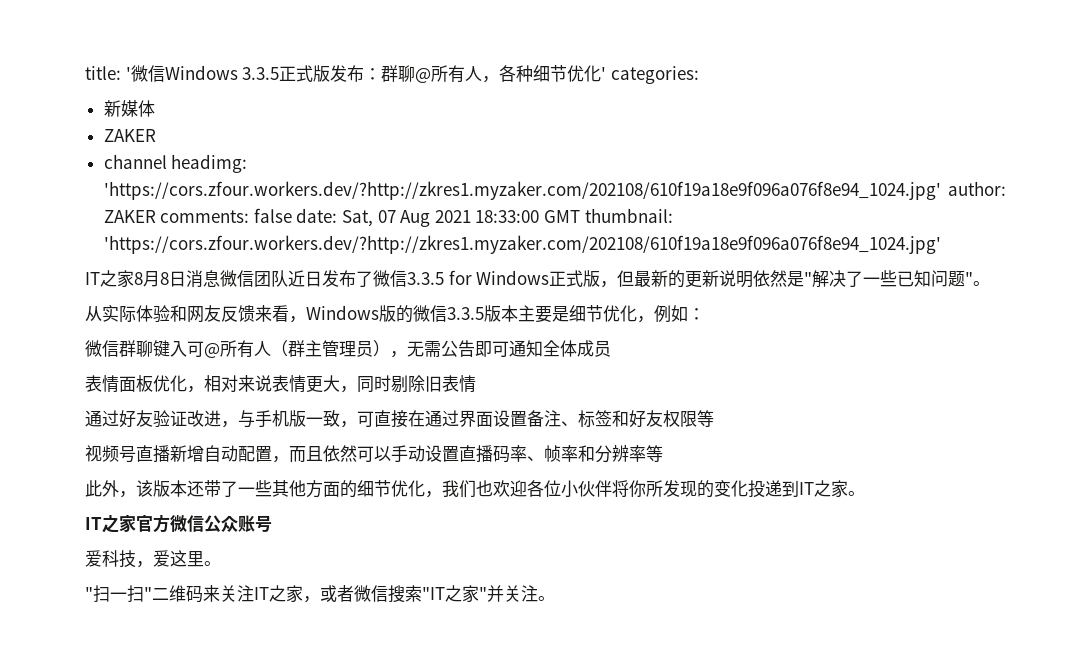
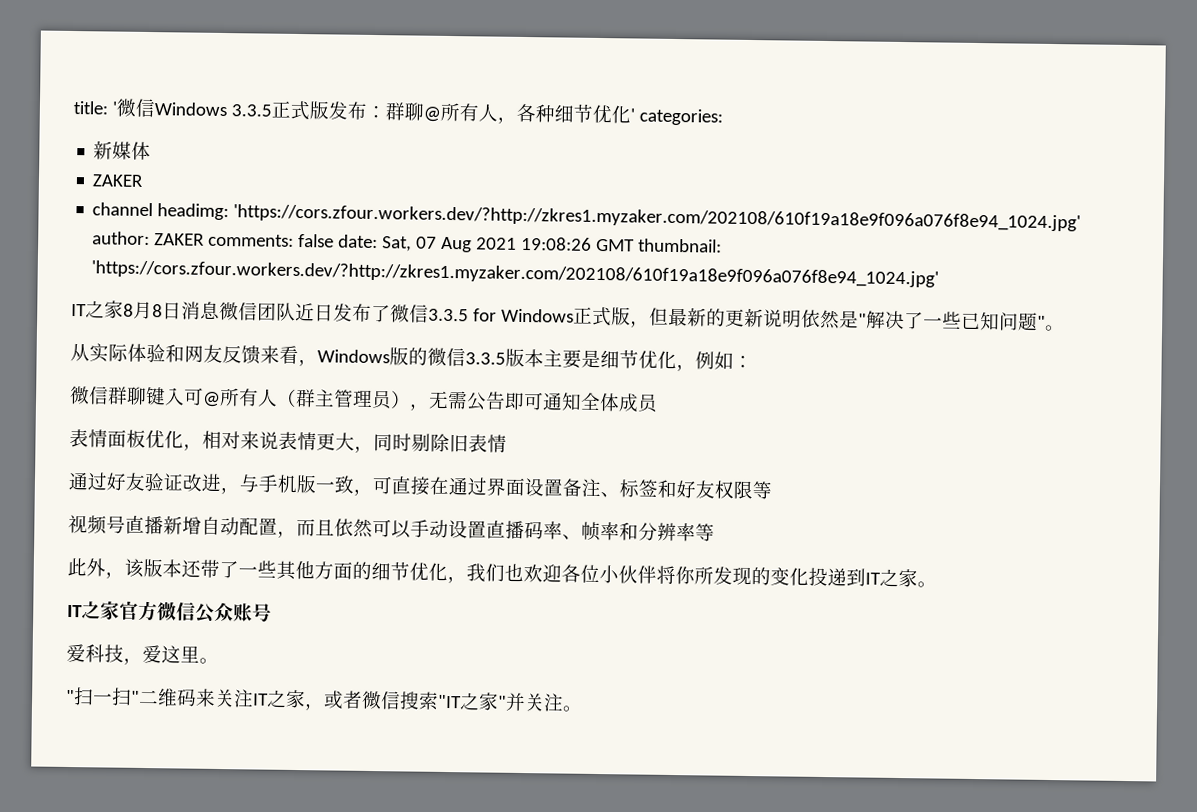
[475,210,540,223] 18:33:00 -> [521,236,593,251] 19:08:26

